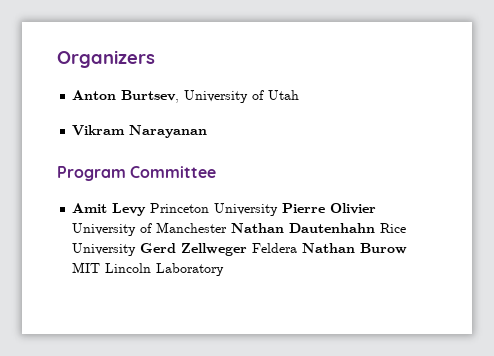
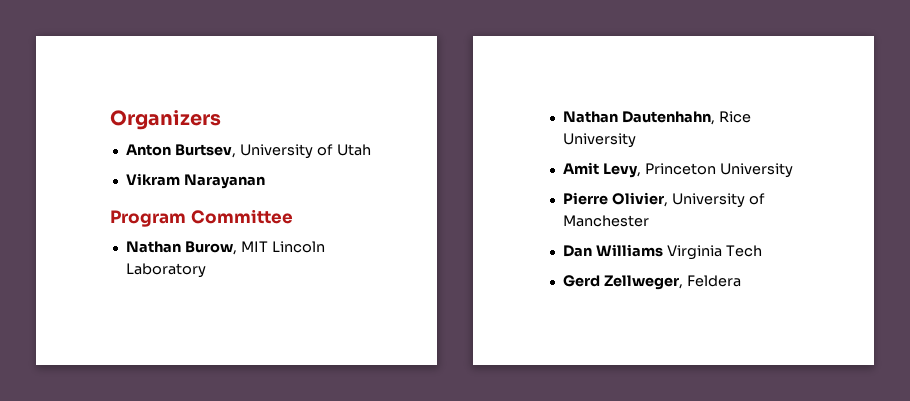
(217, 172) none -> [125,241,325,255] [125,263,206,278] [562,111,751,125] [562,133,636,148] // Nathan Burow, MIT Lincoln Laboratory // Nathan Dautenhahn, Rice University
[112,203,147,216] Levy -> [602,163,641,178] Levy,
[282,203,377,214] Pierre Olivier -> [562,192,668,207] // Pierre Olivier,
[231,223,407,233] [72,243,408,256] [72,262,225,276] Nathan Dautenhahn Rice University Gerd Zellweger Feldera Nathan Burow MIT Lincoln Laboratory -> [562,244,762,260] [562,275,741,290] // Dan Williams Virginia Tech // Gerd Zellweger, Feldera

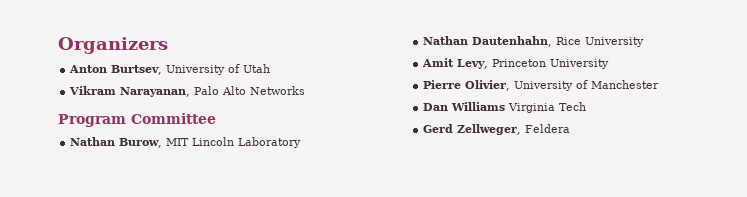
[183,174,265,189] Narayanan -> [120,86,306,97] Narayanan, Palo Alto Networks

